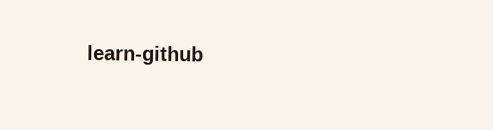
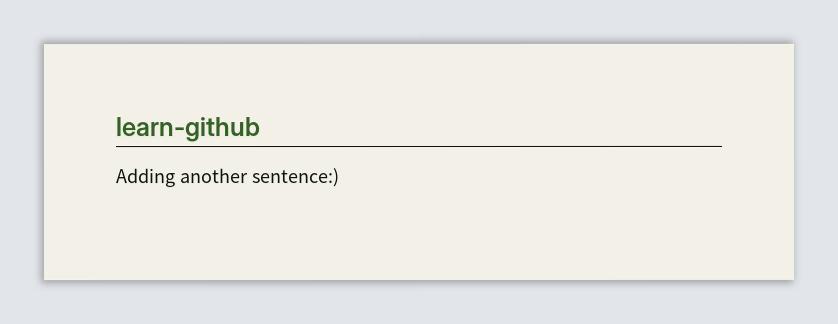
(204, 55) none -> [116,168,340,188] // Adding another sentence:)

